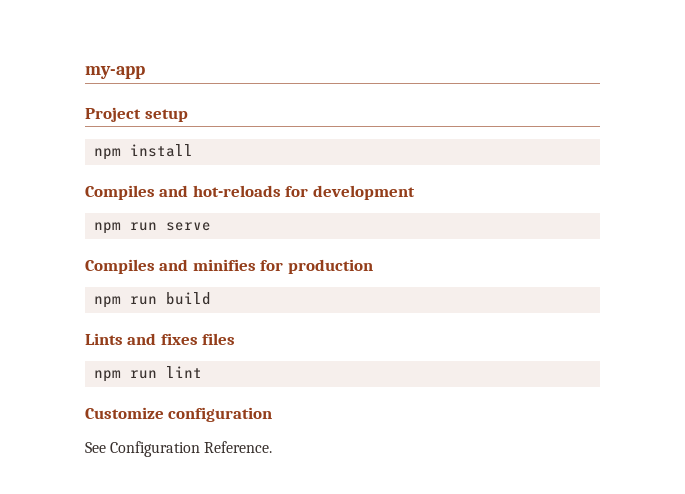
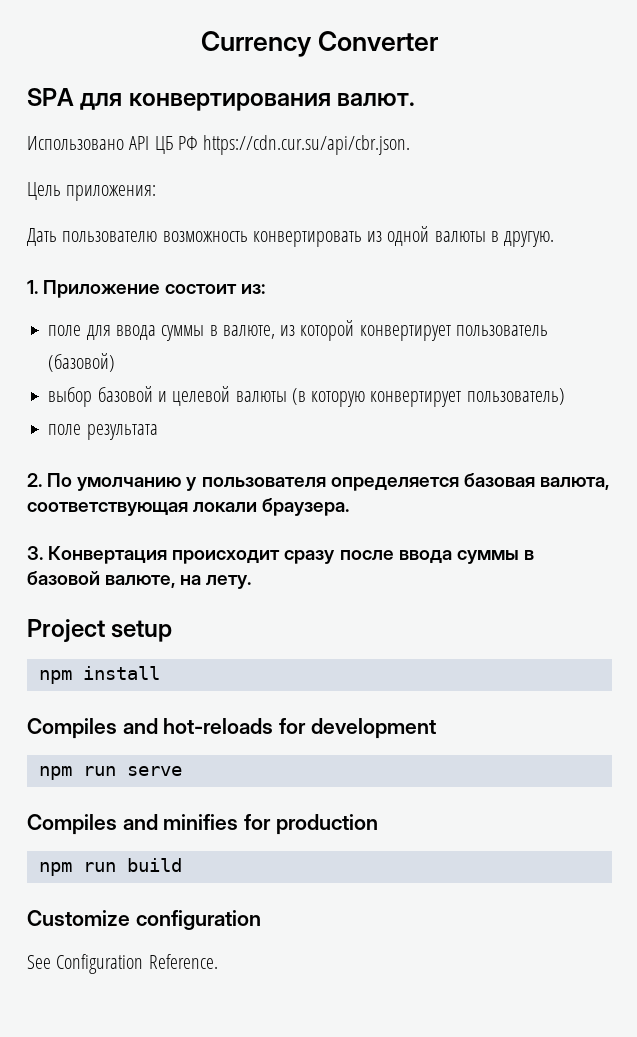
[85,66,145,79] my-app -> [200,31,439,57] [27,88,416,111] [27,135,411,155] [27,182,157,201] [27,226,555,247] [27,280,266,298] [48,320,548,341] [48,353,116,372] [48,386,565,407] [48,424,158,440] [27,473,609,491] [27,498,350,516] [27,546,534,564] [27,571,252,589] Currency Converter // SPA для конвертирования валют. // Использовано API ЦБ РФ https://cdn.cur.su/api/cbr.json. // Цель приложения: // Дать пользователю возможность конвертировать из одной валюты в другую. // 1. Приложение состоит из: // поле для ввода суммы в валюте, из которой конвертирует пользователь (базовой) // выбор базовой и целевой валюты (в которую конвертирует пользователь) // поле результата // 2. По умолчанию у пользователя определяется базовая валюта, соответствующая локали браузера. // 3. Конвертация происходит сразу после ввода суммы в базовой валюте, на лету.
[85,333,236,345] [94,366,203,382] // Lints and fixes files // npm run lint -> (182, 865) none

